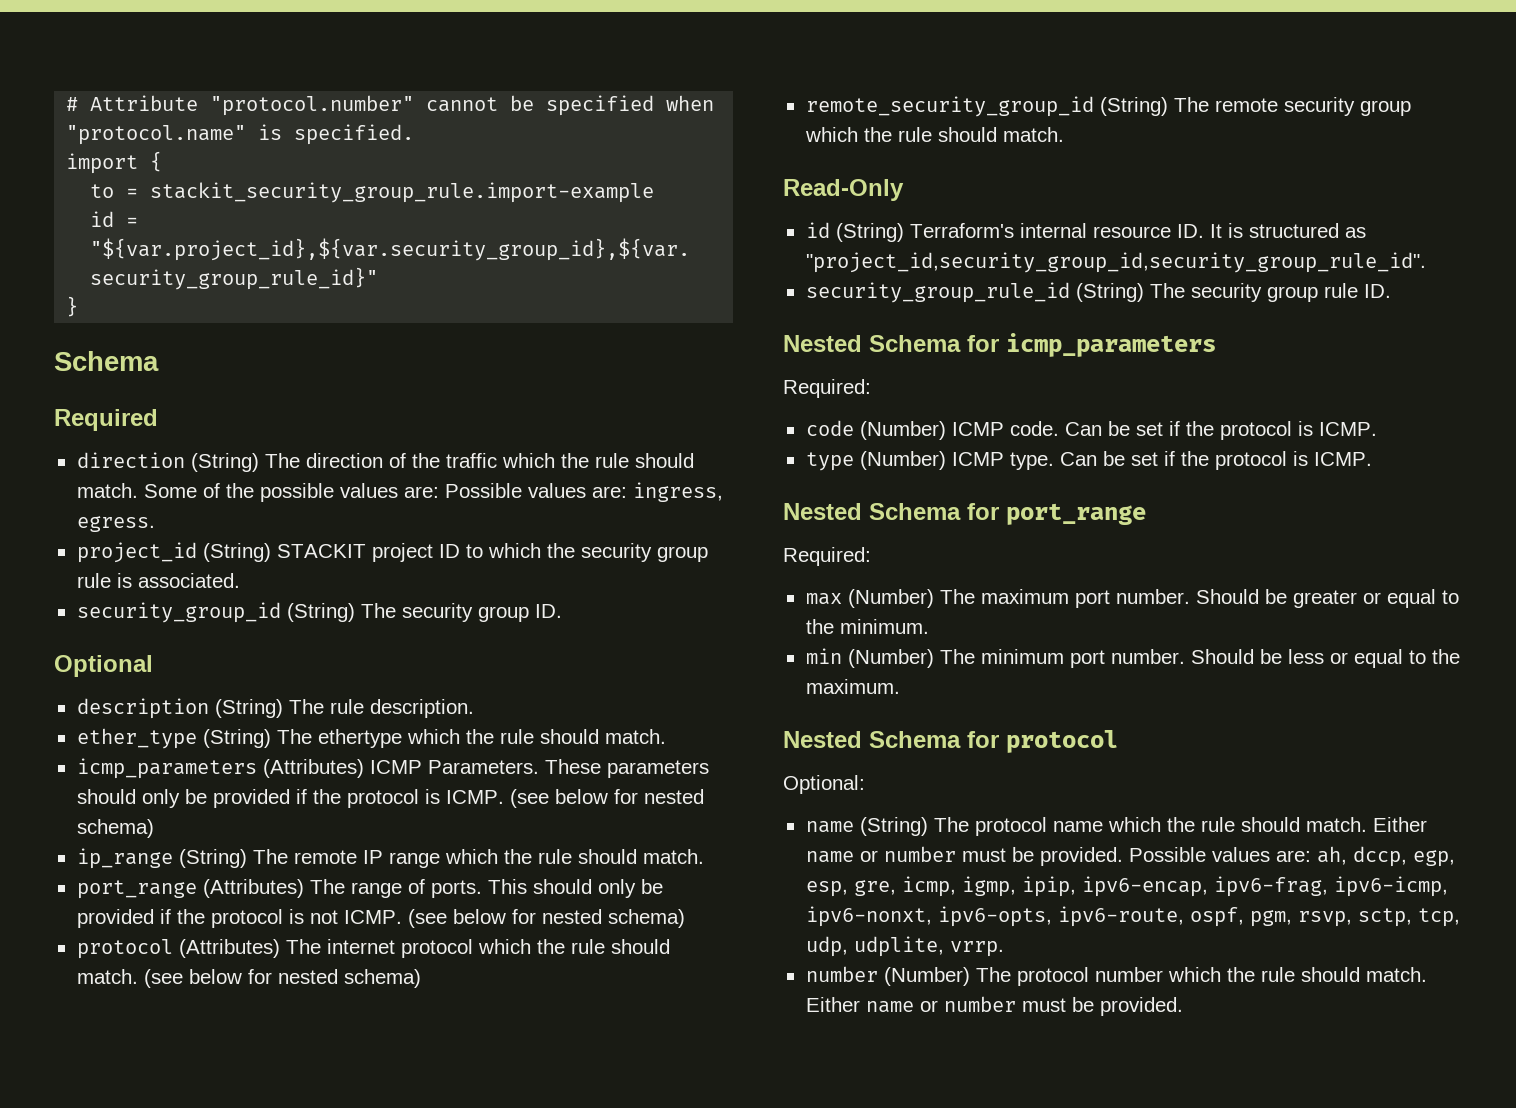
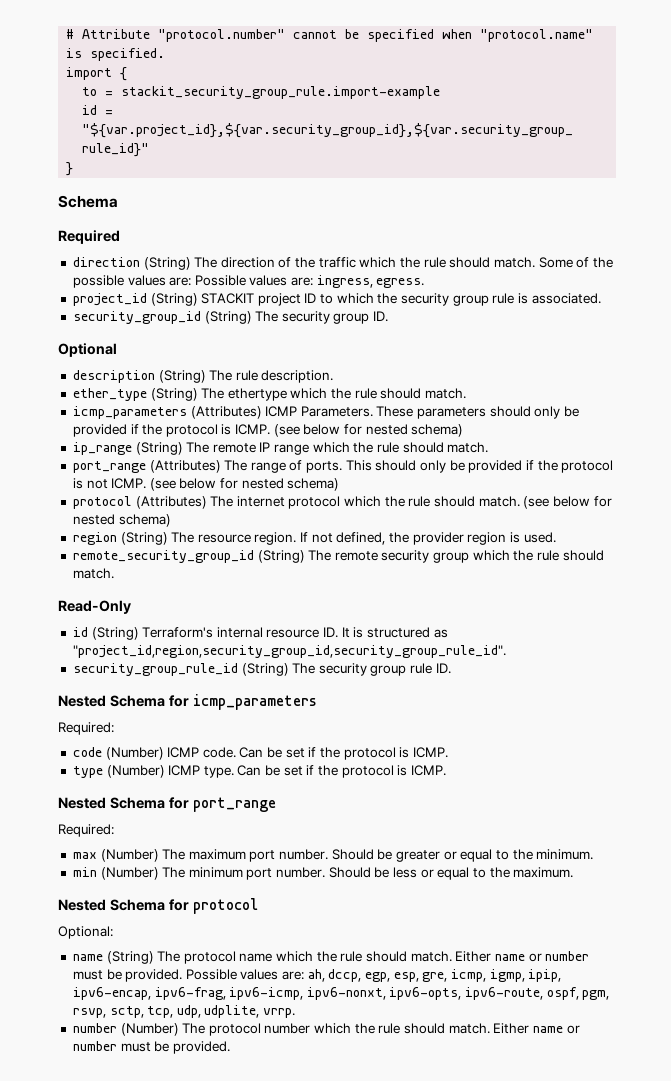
(421, 978) none -> [72,532,556,545] // region (String) The resource region. If not defined, the provider region is used.
[805,252,1426,273] "project_id,security_group_id,security_group_rule_id". -> [72,645,506,658] "project_id,region,security_group_id,security_group_rule_id".

